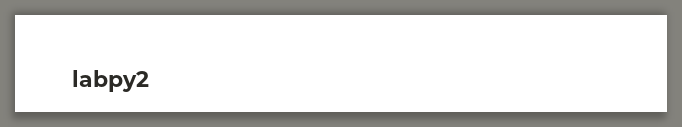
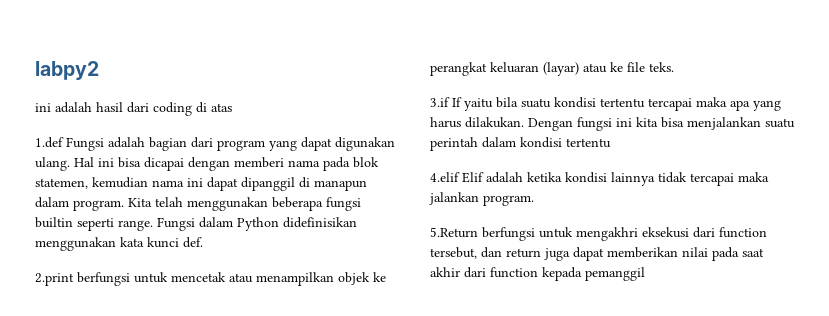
(149, 81) none -> [35,102,232,116] [35,137,395,151] [35,157,379,171] [35,177,367,191] [35,197,361,211] [35,217,357,231] [35,237,203,251] [35,272,386,286] [430,62,674,76] [430,97,781,111] [430,117,795,131] [430,137,611,151] [430,172,769,186] [429,192,534,206] [430,227,767,241] [430,247,764,261] [430,267,645,281] // ini adalah hasil dari coding di atas // 1.def Fungsi adalah bagian dari program yang dapat digunakan ulang. Hal ini bisa dicapai dengan memberi nama pada blok statemen, kemudian nama ini dapat dipanggil di manapun dalam program. Kita telah menggunakan beberapa fungsi builtin seperti range. Fungsi dalam Python didefinisikan menggunakan kata kunci def. // 2.print berfungsi untuk mencetak atau menampilkan objek ke perangkat keluaran (layar) atau ke file teks. // 3.if If yaitu bila suatu kondisi tertentu tercapai maka apa yang harus dilakukan. Dengan fungsi ini kita bisa menjalankan suatu perintah dalam kondisi tertentu // 4.elif Elif adalah ketika kondisi lainnya tidak tercapai maka jalankan program. // 5.Return berfungsi untuk mengakhri eksekusi dari function tersebut, dan return juga dapat memberikan nilai pada saat akhir dari function kepada pemanggil

